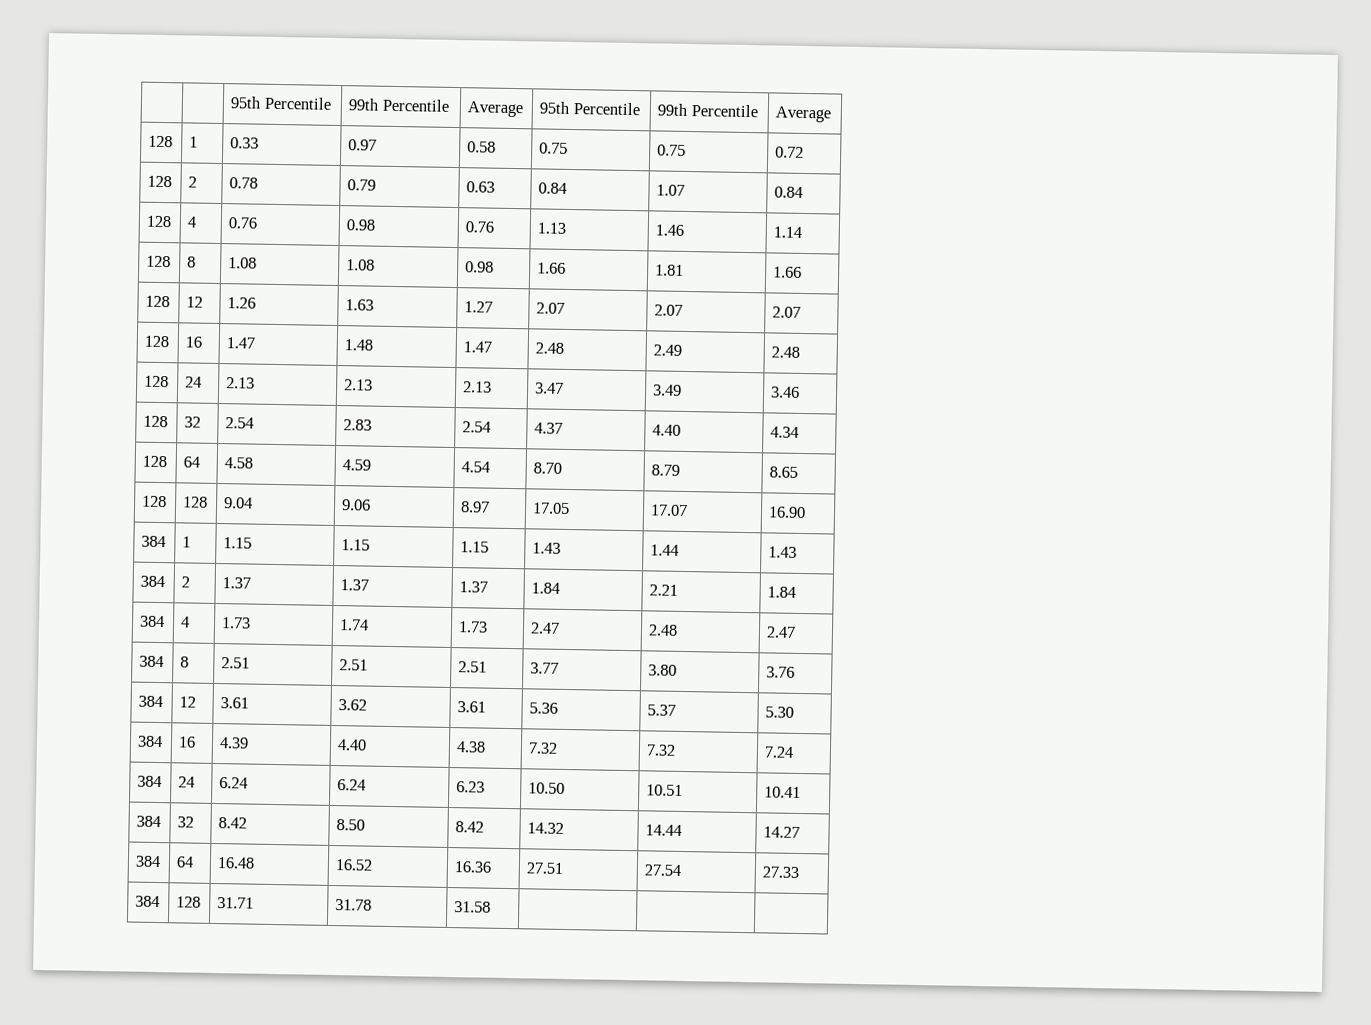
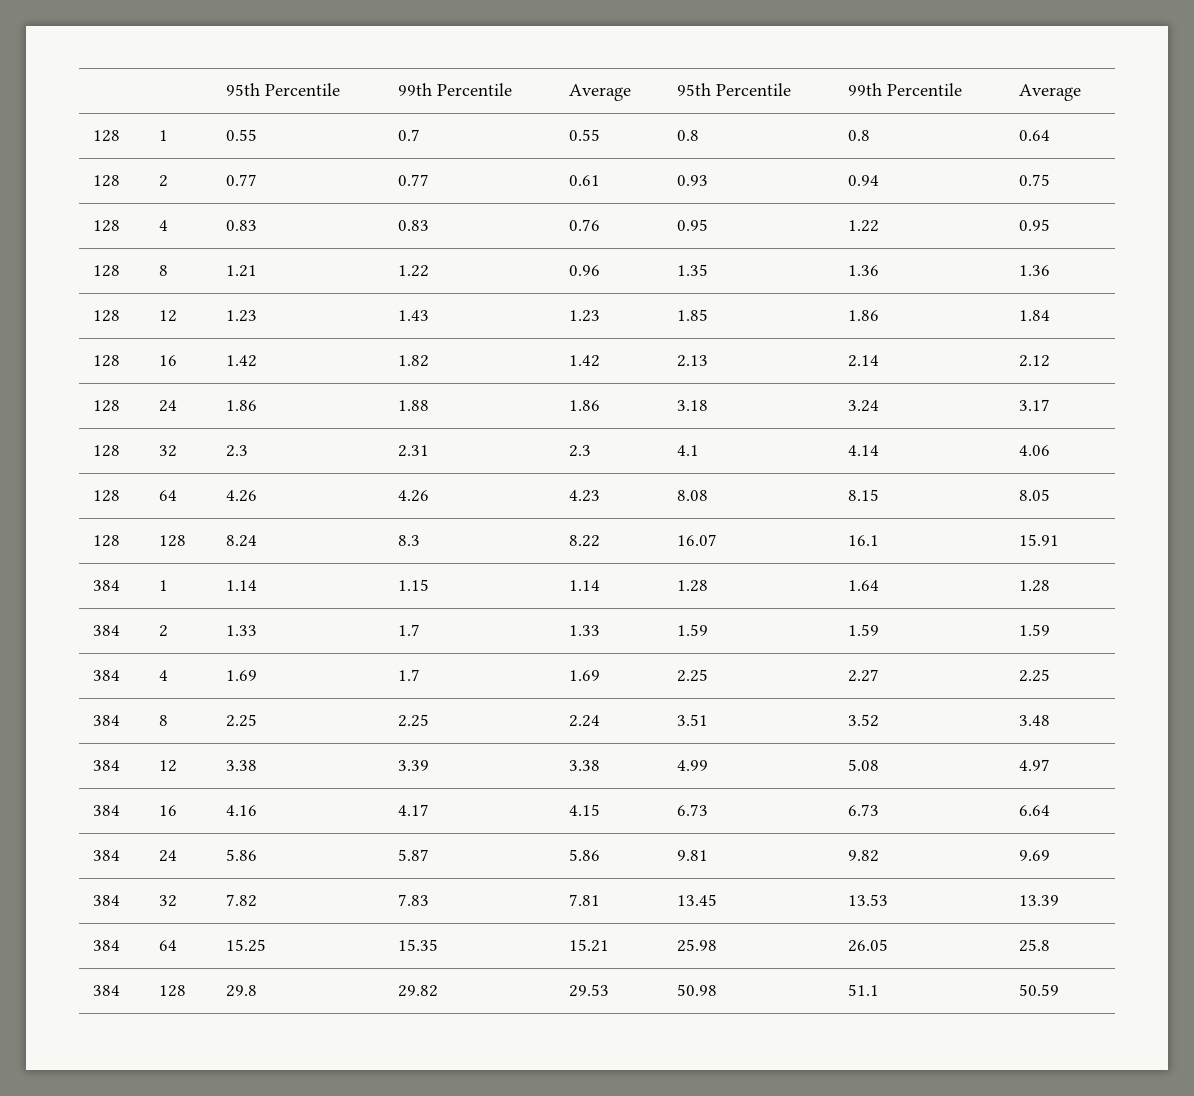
[230,137,260,149] [348,139,378,151] [467,141,497,153] [539,142,569,154] [657,144,687,156] [775,146,805,158] [147,175,173,188] [188,176,198,188] [229,177,259,189] [347,179,377,191] [466,181,496,193] [538,182,568,194] [656,184,686,196] [774,186,804,198] 0.33 | 0.97 | 0.58 | 0.75 | 0.75 | 0.72 // 128 | 2 | 0.78 | 0.79 | 0.63 | 0.84 | 1.07 | 0.84 -> [226,129,258,141] [398,129,421,141] [569,129,601,141] [677,130,700,141] [848,130,871,141] [1019,130,1051,141] [93,175,121,187] [159,175,169,187] [226,174,258,186] [398,174,430,186] [569,175,601,186] [677,175,709,186] [848,175,880,186] [1019,174,1051,186] 0.55 | 0.7 | 0.55 | 0.8 | 0.8 | 0.64 // 128 | 2 | 0.77 | 0.77 | 0.61 | 0.93 | 0.94 | 0.75
[228,217,258,229] [346,219,376,231] [465,221,495,233] [537,222,567,234] [655,224,685,236] [773,226,803,238] 0.76 | 0.98 | 0.76 | 1.13 | 1.46 | 1.14 -> [226,220,258,231] [398,220,430,231] [569,219,601,231] [677,219,709,231] [848,220,880,232] [1019,219,1051,231] 0.83 | 0.83 | 0.76 | 0.95 | 1.22 | 0.95
[228,257,258,269] [346,259,376,271] [465,261,495,273] [537,262,567,274] [655,264,685,276] [773,266,803,278] [145,295,171,308] [186,296,204,308] [227,297,257,309] [345,299,375,311] [464,301,494,313] [536,302,566,314] [654,304,684,316] [772,306,802,318] [144,335,170,348] [185,336,203,348] [226,337,256,349] [344,339,374,351] [463,341,493,353] [535,342,565,354] [653,344,683,356] [771,346,801,358] [144,375,170,388] [185,376,203,388] [226,377,256,389] [344,379,374,391] [463,381,493,393] [535,382,565,394] [652,384,683,396] [770,386,801,398] [143,415,169,428] [184,416,202,428] [225,417,255,429] [343,419,373,431] [462,421,492,433] [534,422,564,434] [652,424,682,436] [770,426,800,438] [142,455,168,468] [183,456,201,468] [224,457,254,469] [342,459,372,471] [461,461,491,473] [533,462,563,474] [651,464,681,476] [769,466,799,478] [142,495,168,508] [183,496,209,508] [224,497,254,509] [341,499,372,511] [460,501,491,513] [532,502,571,515] [650,504,689,517] [768,506,807,519] 1.08 | 1.08 | 0.98 | 1.66 | 1.81 | 1.66 // 128 | 12 | 1.26 | 1.63 | 1.27 | 2.07 | 2.07 | 2.07 // 128 | 16 | 1.47 | 1.48 | 1.47 | 2.48 | 2.49 | 2.48 // 128 | 24 | 2.13 | 2.13 | 2.13 | 3.47 | 3.49 | 3.46 // 128 | 32 | 2.54 | 2.83 | 2.54 | 4.37 | 4.40 | 4.34 // 128 | 64 | 4.58 | 4.59 | 4.54 | 8.70 | 8.79 | 8.65 // 128 | 128 | 9.04 | 9.06 | 8.97 | 17.05 | 17.07 | 16.90 -> [226,265,258,277] [398,265,430,277] [569,265,601,276] [677,264,709,276] [848,265,880,276] [1019,265,1051,276] [93,310,121,322] [159,310,178,322] [226,310,258,322] [398,310,430,321] [569,310,601,322] [677,309,709,321] [848,310,880,321] [1019,310,1051,321] [93,355,121,367] [159,355,178,366] [226,355,258,367] [398,355,430,367] [569,355,601,367] [677,355,709,367] [848,355,880,367] [1019,355,1051,367] [93,400,121,412] [159,400,178,412] [226,400,258,411] [398,400,430,411] [569,400,601,411] [677,400,709,411] [848,400,880,412] [1019,399,1051,411] [93,445,121,457] [159,445,178,457] [226,445,249,457] [398,445,430,457] [569,445,592,457] [677,445,700,456] [848,445,880,456] [1019,445,1051,456] [93,490,121,502] [159,490,178,501] [226,490,258,502] [398,490,430,502] [569,490,601,502] [677,490,709,501] [848,489,880,501] [1019,489,1051,501] [93,535,121,547] [159,535,187,547] [226,535,258,547] [398,535,421,546] [569,535,601,547] [677,534,718,546] [848,535,880,546] [1019,534,1060,546] 1.21 | 1.22 | 0.96 | 1.35 | 1.36 | 1.36 // 128 | 12 | 1.23 | 1.43 | 1.23 | 1.85 | 1.86 | 1.84 // 128 | 16 | 1.42 | 1.82 | 1.42 | 2.13 | 2.14 | 2.12 // 128 | 24 | 1.86 | 1.88 | 1.86 | 3.18 | 3.24 | 3.17 // 128 | 32 | 2.3 | 2.31 | 2.3 | 4.1 | 4.14 | 4.06 // 128 | 64 | 4.26 | 4.26 | 4.23 | 8.08 | 8.15 | 8.05 // 128 | 128 | 8.24 | 8.3 | 8.22 | 16.07 | 16.1 | 15.91
[223,537,253,549] [341,539,371,551] [460,541,490,553] [532,542,562,554] [650,544,680,556] [768,546,798,558] [140,575,166,588] [181,576,191,588] [222,577,252,589] [340,579,370,591] [459,581,489,593] [531,582,561,594] [649,584,679,596] [767,586,797,598] [139,615,166,628] [180,616,191,628] [221,617,252,629] [339,619,370,631] [458,621,489,633] [530,622,561,634] [648,624,679,636] [766,626,797,638] [139,655,165,668] [180,656,190,668] [221,657,251,669] [339,659,369,671] [458,661,488,673] [530,662,560,674] [648,664,678,676] [766,666,796,678] [138,695,164,708] [179,696,197,708] [220,697,250,709] [338,699,368,711] [457,701,487,713] [529,702,559,714] [647,704,677,716] [765,706,795,718] [137,735,164,748] [178,736,197,748] [219,737,250,749] [337,739,368,751] [456,741,487,753] [528,742,559,754] [646,744,677,756] [764,746,795,758] [137,775,163,788] [178,776,196,788] [219,777,249,789] [337,779,367,791] [456,781,486,793] [528,782,566,794] [646,784,684,797] [764,786,802,799] [136,815,162,828] [177,816,195,828] [218,817,248,829] [336,819,366,831] [455,821,485,833] [527,822,565,834] [645,824,683,836] [763,826,801,839] [135,855,162,868] [176,856,195,868] [217,857,256,869] [335,859,374,871] [454,861,492,873] [526,862,564,874] [644,864,682,876] [762,866,800,879] [135,895,161,908] [176,896,202,908] [217,897,255,909] [335,899,373,911] [454,901,492,913] 1.15 | 1.15 | 1.15 | 1.43 | 1.44 | 1.43 // 384 | 2 | 1.37 | 1.37 | 1.37 | 1.84 | 2.21 | 1.84 // 384 | 4 | 1.73 | 1.74 | 1.73 | 2.47 | 2.48 | 2.47 // 384 | 8 | 2.51 | 2.51 | 2.51 | 3.77 | 3.80 | 3.76 // 384 | 12 | 3.61 | 3.62 | 3.61 | 5.36 | 5.37 | 5.30 // 384 | 16 | 4.39 | 4.40 | 4.38 | 7.32 | 7.32 | 7.24 // 384 | 24 | 6.24 | 6.24 | 6.23 | 10.50 | 10.51 | 10.41 // 384 | 32 | 8.42 | 8.50 | 8.42 | 14.32 | 14.44 | 14.27 // 384 | 64 | 16.48 | 16.52 | 16.36 | 27.51 | 27.54 | 27.33 // 384 | 128 | 31.71 | 31.78 | 31.58 | | | -> [226,580,258,591] [398,579,430,591] [569,580,601,591] [677,580,709,592] [848,580,880,591] [1019,580,1051,592] [93,625,121,636] [159,625,169,637] [226,625,258,636] [398,624,421,636] [569,625,601,636] [677,624,709,636] [848,624,880,636] [1019,624,1051,636] [93,670,121,681] [159,670,169,681] [226,670,258,681] [398,669,421,681] [569,670,601,681] [677,669,709,682] [848,669,880,682] [1019,669,1051,682] [93,715,121,726] [159,715,169,726] [226,714,258,727] [398,714,430,727] [569,715,601,727] [677,714,709,726] [848,714,880,727] [1019,715,1051,726] [93,760,121,771] [159,760,178,772] [226,760,258,771] [398,760,430,771] [569,760,601,771] [677,760,709,771] [848,759,880,771] [1019,759,1051,771] [93,805,121,816] [159,805,178,816] [226,805,258,816] [398,804,430,816] [569,804,601,816] [677,804,709,816] [848,804,880,816] [1019,805,1051,816] [93,850,121,861] [159,850,178,862] [226,849,258,861] [398,849,430,861] [569,849,601,861] [677,850,709,861] [848,850,880,862] [1019,850,1051,861] [93,895,121,906] [159,895,178,907] [226,894,258,907] [398,894,430,906] [569,894,601,906] [677,894,718,906] [848,894,889,906] [1019,895,1060,906] [93,940,121,951] [159,940,178,951] [226,939,267,952] [398,939,439,951] [569,939,610,952] [677,939,718,952] [848,939,889,952] [1019,939,1051,952] [93,985,121,996] [159,985,187,997] [226,985,258,997] [398,985,439,997] [569,984,610,997] [677,984,718,996] [848,984,880,996] [1019,984,1060,996] 1.14 | 1.15 | 1.14 | 1.28 | 1.64 | 1.28 // 384 | 2 | 1.33 | 1.7 | 1.33 | 1.59 | 1.59 | 1.59 // 384 | 4 | 1.69 | 1.7 | 1.69 | 2.25 | 2.27 | 2.25 // 384 | 8 | 2.25 | 2.25 | 2.24 | 3.51 | 3.52 | 3.48 // 384 | 12 | 3.38 | 3.39 | 3.38 | 4.99 | 5.08 | 4.97 // 384 | 16 | 4.16 | 4.17 | 4.15 | 6.73 | 6.73 | 6.64 // 384 | 24 | 5.86 | 5.87 | 5.86 | 9.81 | 9.82 | 9.69 // 384 | 32 | 7.82 | 7.83 | 7.81 | 13.45 | 13.53 | 13.39 // 384 | 64 | 15.25 | 15.35 | 15.21 | 25.98 | 26.05 | 25.8 // 384 | 128 | 29.8 | 29.82 | 29.53 | 50.98 | 51.1 | 50.59

